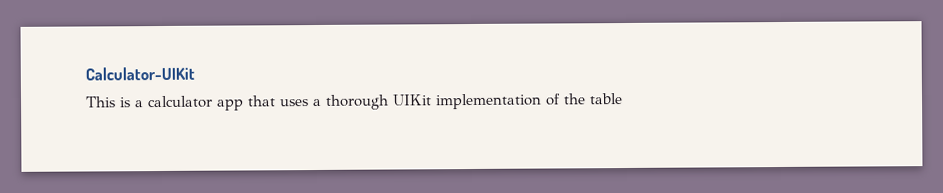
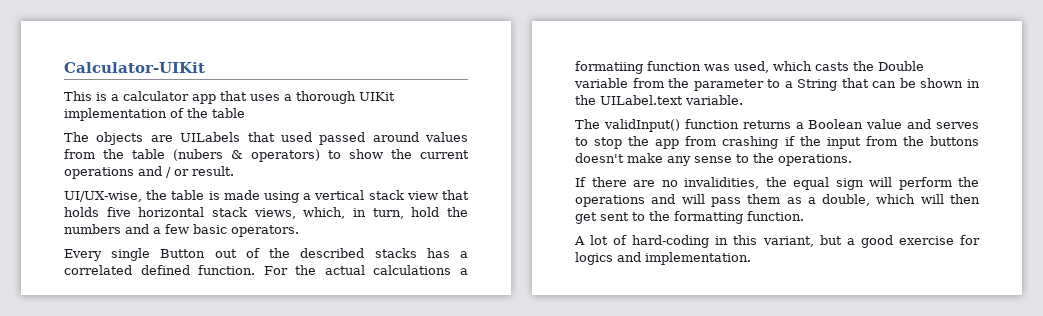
(623, 99) none -> [64,132,468,145] [64,149,469,162] [64,166,234,179] [64,190,469,203] [64,207,468,219] [64,224,299,237] [64,248,469,261] [64,265,468,275] [575,61,924,74] [574,78,980,91] [575,95,743,105] [575,119,979,132] [575,136,979,149] [575,153,852,166] [575,177,979,190] [575,194,980,207] [575,211,804,224] [574,235,980,248] [575,252,751,265] // The objects are UILabels that used passed around values from the table (nubers & operators) to show the current operations and / or result. // UI/UX-wise, the table is made using a vertical stack view that holds five horizontal stack views, which, in turn, hold the numbers and a few basic operators. // Every single Button out of the described stacks has a correlated defined function. For the actual calculations a formatiing function was used, which casts the Double variable from the parameter to a String that can be shown in the UILabel.text variable. // The validInput() function returns a Boolean value and serves to stop the app from crashing if the input from the buttons doesn't make any sense to the operations. // If there are no invalidities, the equal sign will perform the operations and will pass them as a double, which will then get sent to the formatting function. // A lot of hard-coding in this variant, but a good exercise for logics and implementation.

